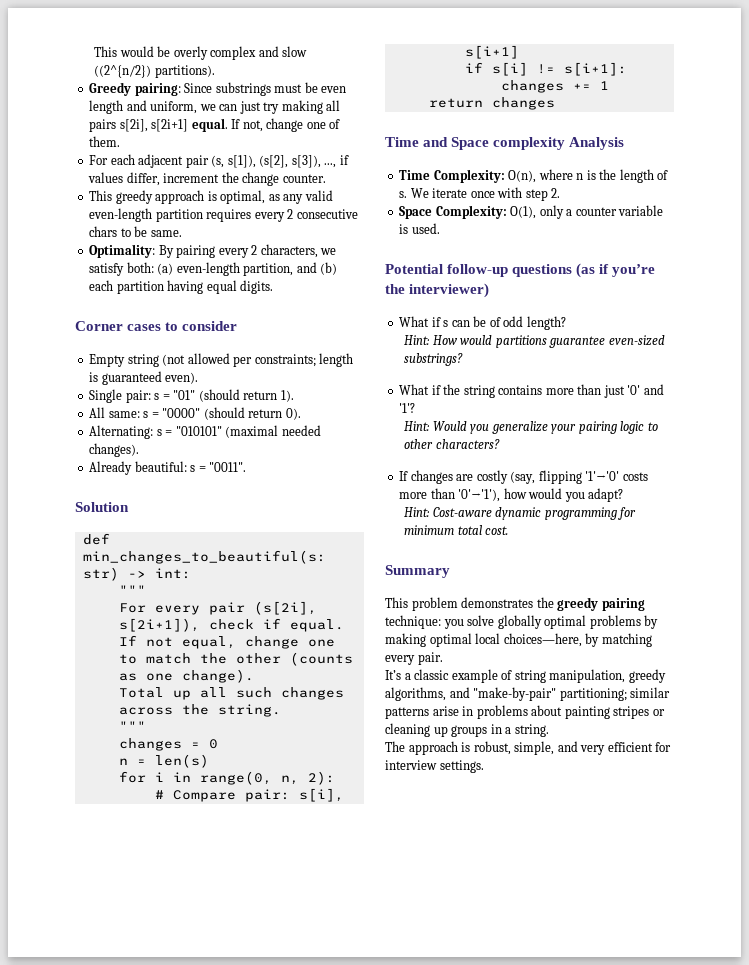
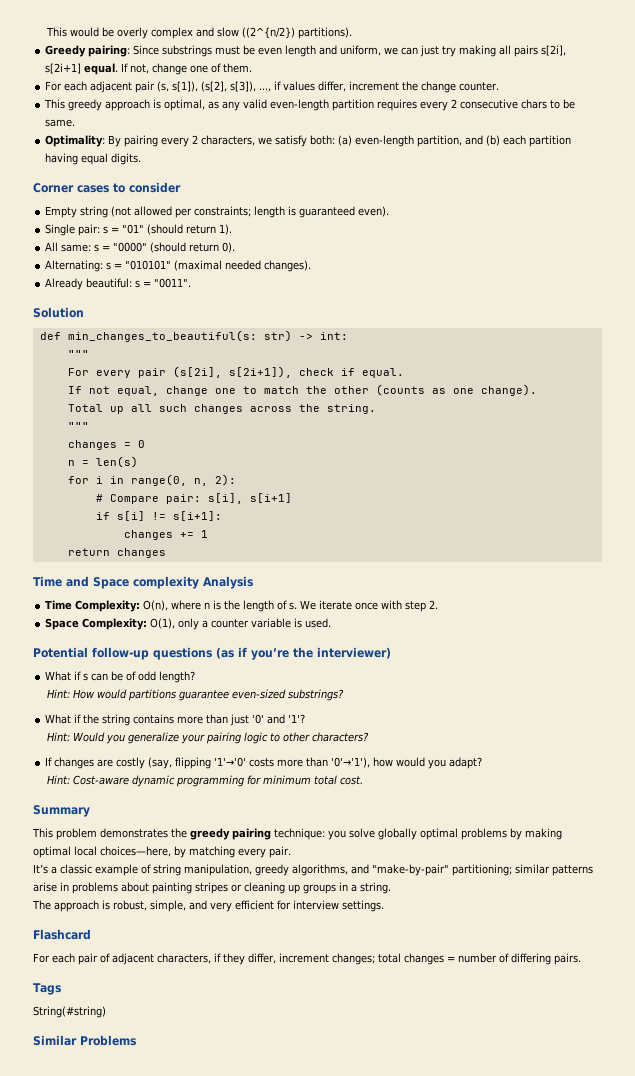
(484, 766) none -> [33,929,91,940] [33,953,581,965] [33,983,61,995] [33,1006,106,1018] [33,1035,136,1046] // Flashcard // For each pair of adjacent characters, if they differ, increment changes; total changes = number of differing pairs. // Tags // String(#string) // Similar Problems

